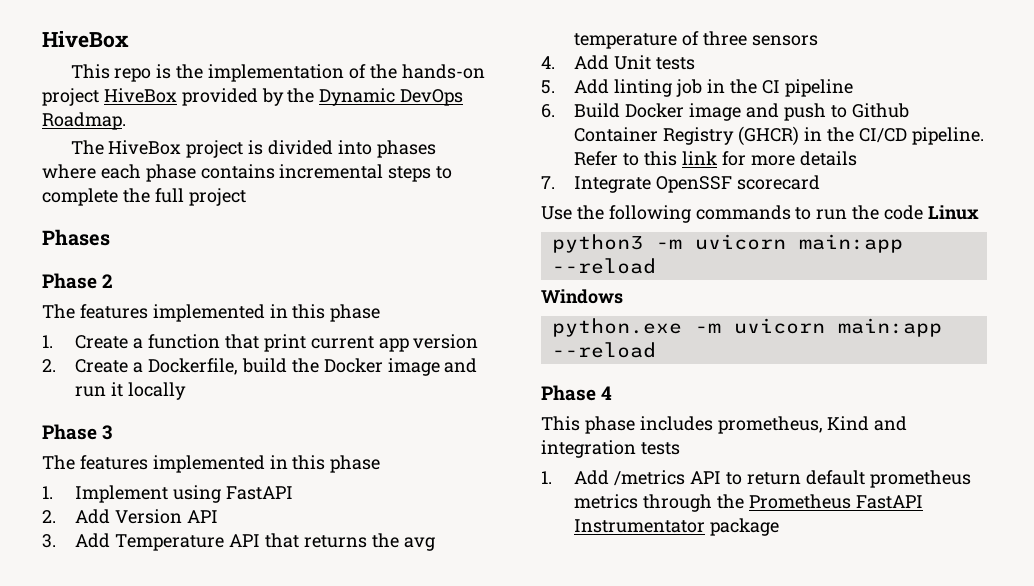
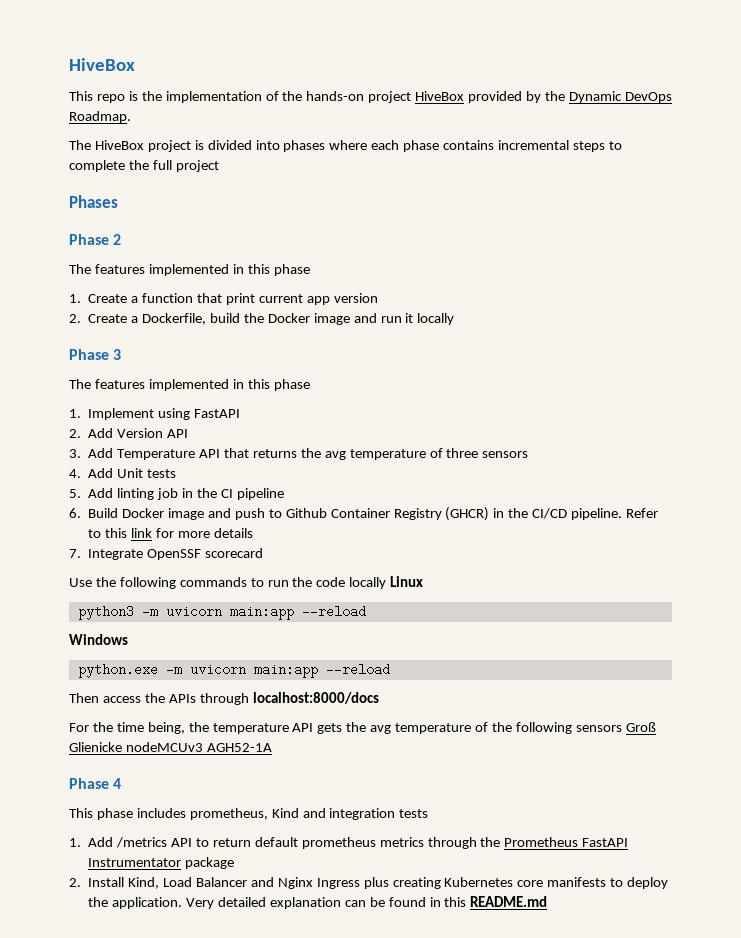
(924, 212) none -> [349,577,387,589] locally
(656, 350) none -> [69,692,379,705] [69,722,656,734] [69,742,272,752] // Then access the APIs through localhost:8000/docs // For the time being, the temperature API gets the avg temperature of the following sensors Groß Glienicke nodeMCUv3 AGH52-1A
(780, 527) none -> [69,877,669,889] [88,896,548,909] // 2. Install Kind, Load Balancer and Nginx Ingress plus creating Kubernetes core manifests to deploy the application. Very detailed explanation can be found in this README.md

